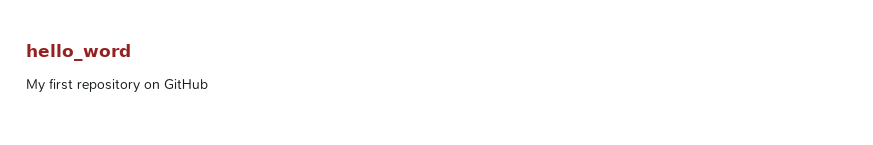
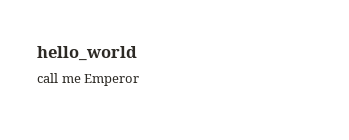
[26,44,131,61] [26,78,208,93] hello_word // My first repository on GitHub -> [37,46,137,61] [37,73,140,86] hello_world // call me Emperor

